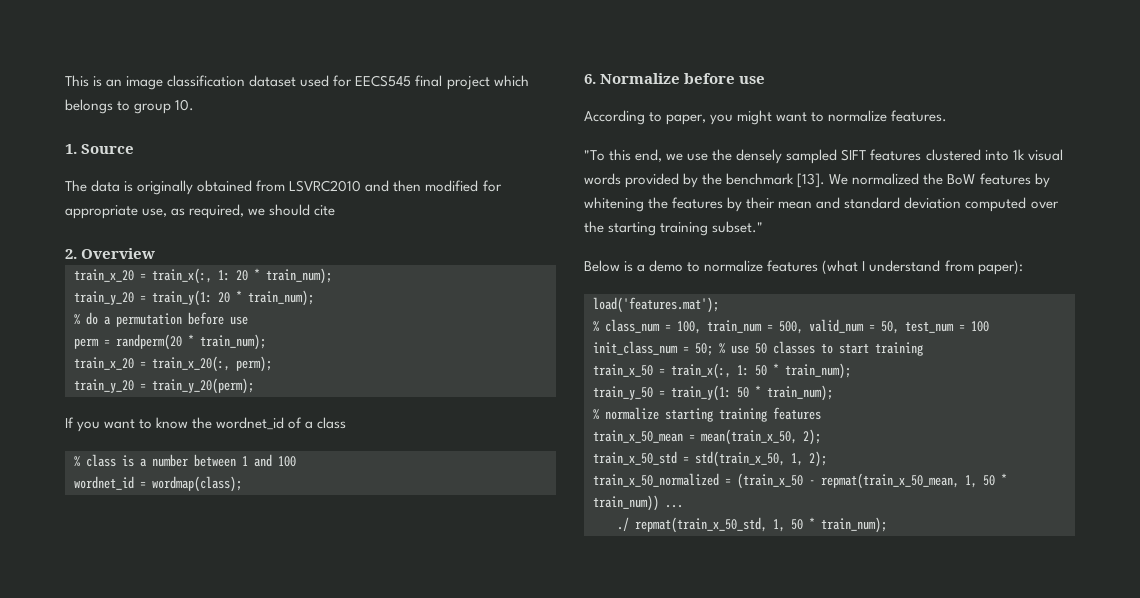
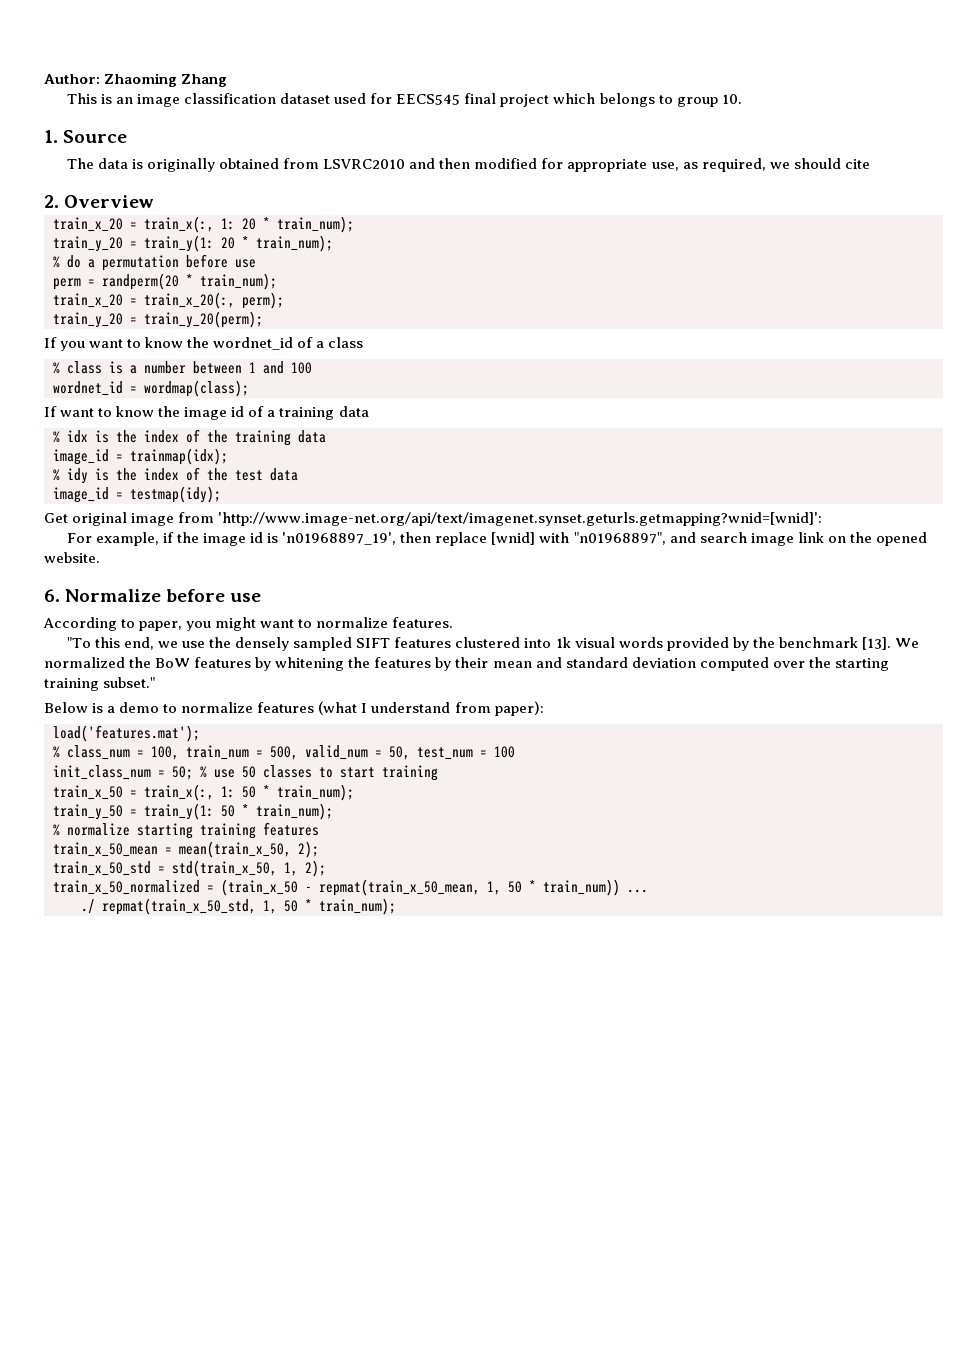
(65, 81) none -> [44,73,228,87] Author: Zhaoming Zhang //
(242, 484) none -> [44,406,369,420] [53,429,326,446] [53,448,228,465] [53,467,298,484] [53,486,221,503] [44,512,823,526] [66,532,927,546] [44,552,100,563] // If want to know the image id of a training data // % idx is the index of the training data // image_id = trainmap(idx); // % idy is the index of the test data // image_id = testmap(idy); // Get original image from 'http://www.image-net.org/api/text/imagenet.synset.geturls.getmapping?wnid=[wnid]': // For example, if the image id is 'n01968897_19', then replace [wnid] with "n01968897", and search image link on the opened website.

